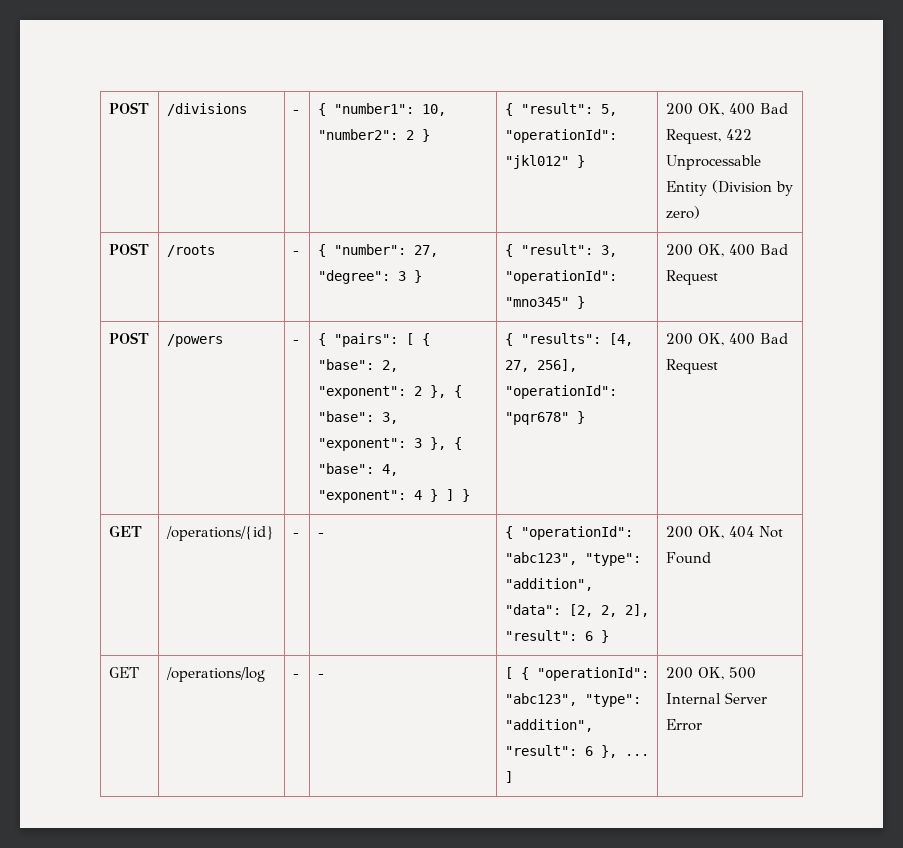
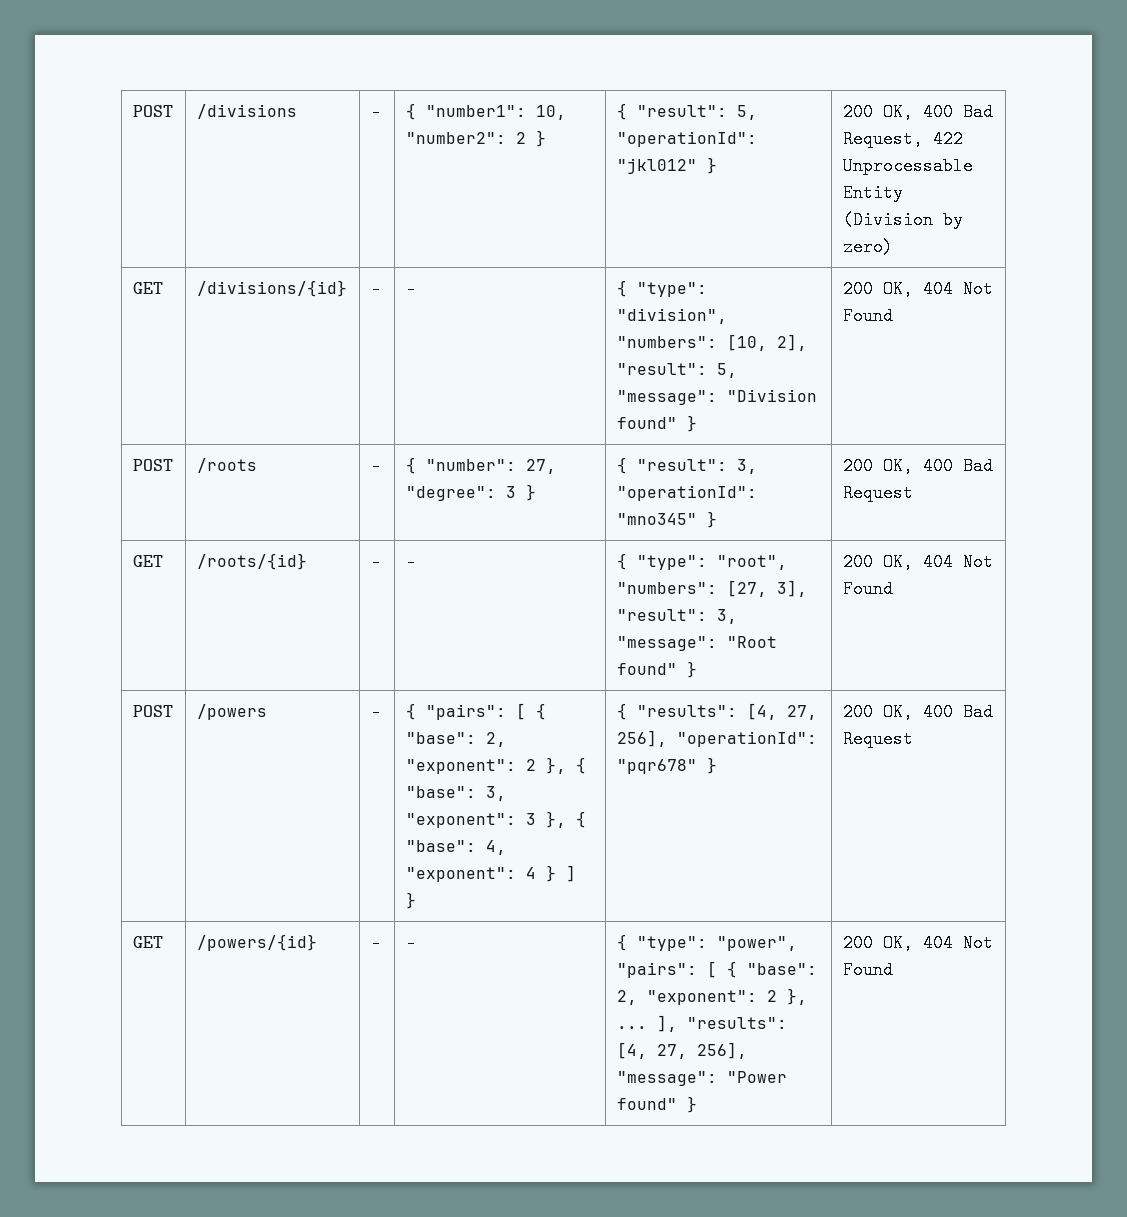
(700, 212) none -> [132,282,163,294] [196,280,347,297] [370,280,381,298] [405,280,416,298] [616,280,707,297] [616,308,727,324] [616,334,807,351] [616,363,737,378] [616,389,817,405] [616,415,697,432] [842,280,993,298] [842,307,893,325] // GET | /divisions/{id} | - | - | { "type": "division", "numbers": [10, 2], "result": 5, "message": "Division found" } | 200 OK, 404 Not Found
(718, 277) none -> [132,555,163,567] [196,553,307,570] [370,553,381,571] [405,553,416,571] [616,553,787,570] [616,580,807,597] [616,609,737,624] [616,636,777,651] [616,661,697,678] [842,553,993,571] [842,580,893,598] // GET | /roots/{id} | - | - | { "type": "root", "numbers": [27, 3], "result": 3, "message": "Root found" } | 200 OK, 404 Not Found
[165,526,274,541] [292,532,299,537] [317,532,324,537] [504,526,633,540] [504,552,641,566] [504,578,593,591] [504,604,649,617] [504,630,609,643] [665,526,783,539] [665,552,711,564] [108,667,139,678] [165,667,265,682] [292,673,299,678] [317,673,324,678] [504,667,649,681] [504,693,641,707] [504,719,593,732] [504,745,649,758] [504,771,513,783] [665,667,756,680] [665,692,767,704] [665,719,702,731] /operations/{id} | - | - | { "operationId": "abc123", "type": "addition", "data": [2, 2, 2], "result": 6 } | 200 OK, 404 Not Found // GET | /operations/log | - | - | [ { "operationId": "abc123", "type": "addition", "result": 6 }, ... ] | 200 OK, 500 Internal Server Error -> [196,934,317,951] [370,934,381,952] [405,934,416,952] [616,934,797,951] [616,961,817,978] [616,988,807,1005] [616,1015,787,1032] [616,1042,747,1059] [616,1071,787,1086] [616,1096,697,1113] [842,934,993,952] [842,961,893,979] /powers/{id} | - | - | { "type": "power", "pairs": [ { "base": 2, "exponent": 2 }, ... ], "results": [4, 27, 256], "message": "Power found" } | 200 OK, 404 Not Found

